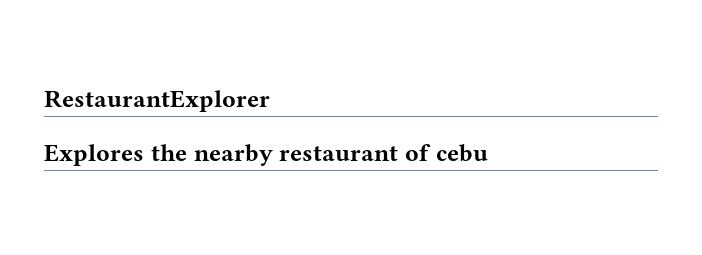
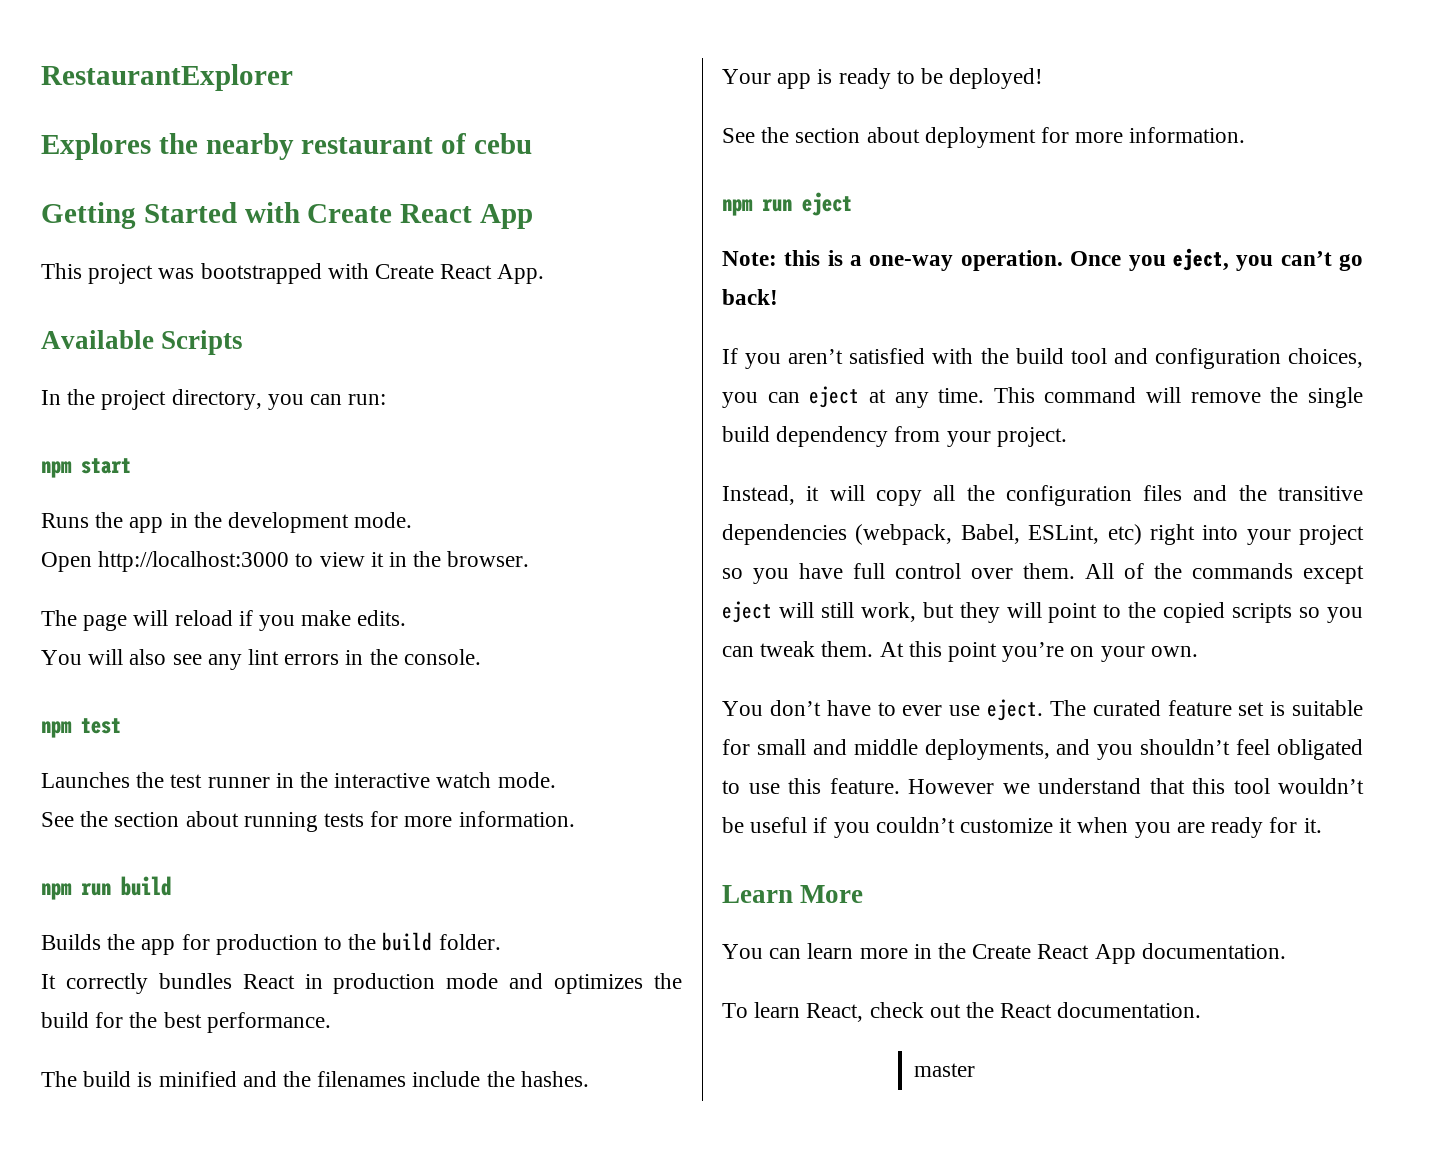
(488, 153) none -> [41,202,534,229] [41,263,545,284] [41,330,244,355] [41,389,387,410] [41,458,131,478] [41,512,413,533] [41,551,530,572] [41,610,407,631] [41,649,481,670] [41,718,121,738] [41,772,556,788] [41,811,575,832] [41,876,171,900] [41,932,501,955] [41,973,683,994] [41,1012,331,1033] [41,1071,589,1087] [722,68,1044,89] [722,127,1246,148] [722,192,852,216] [722,248,1363,271] [722,289,778,305] [722,348,1363,369] [722,386,1363,408] [722,426,1067,447] [722,485,1363,506] [722,524,1364,545] [722,563,1364,584] [722,601,1363,623] [722,641,1198,662] [722,699,1363,721] [722,739,1363,760] [722,778,1364,794] [722,817,1322,838] [722,885,864,903] [722,943,1286,964] [722,1002,1202,1022] [914,1063,976,1077] // Getting Started with Create React App // This project was bootstrapped with Create React App. // Available Scripts // In the project directory, you can run: // npm start // Runs the app in the development mode. // Open http://localhost:3000 to view it in the browser. // The page will reload if you make edits. // You will also see any lint errors in the console. // npm test // Launches the test runner in the interactive watch mode. // See the section about running tests for more information. // npm run build // Builds the app for production to the build folder. // It correctly bundles React in production mode and optimizes the build for the best performance. // The build is minified and the filenames include the hashes. // Your app is ready to be deployed! // See the section about deployment for more information. // npm run eject // Note: this is a one-way operation. Once you eject, you can’t go back! // If you aren’t satisfied with the build tool and configuration choices, you can eject at any time. This command will remove the single build dependency from your project. // Instead, it will copy all the configuration files and the transitive dependencies (webpack, Babel, ESLint, etc) right into your project so you have full control over them. All of the commands except eject will still work, but they will point to the copied scripts so you can tweak them. At this point you’re on your own. // You don’t have to ever use eject. The curated feature set is suitable for small and middle deployments, and you shouldn’t feel obligated to use this feature. However we understand that this tool wouldn’t be useful if you couldn’t customize it when you are ready for it. // Learn More // You can learn more in the Create React App documentation. // To learn React, check out the React documentation. // master

